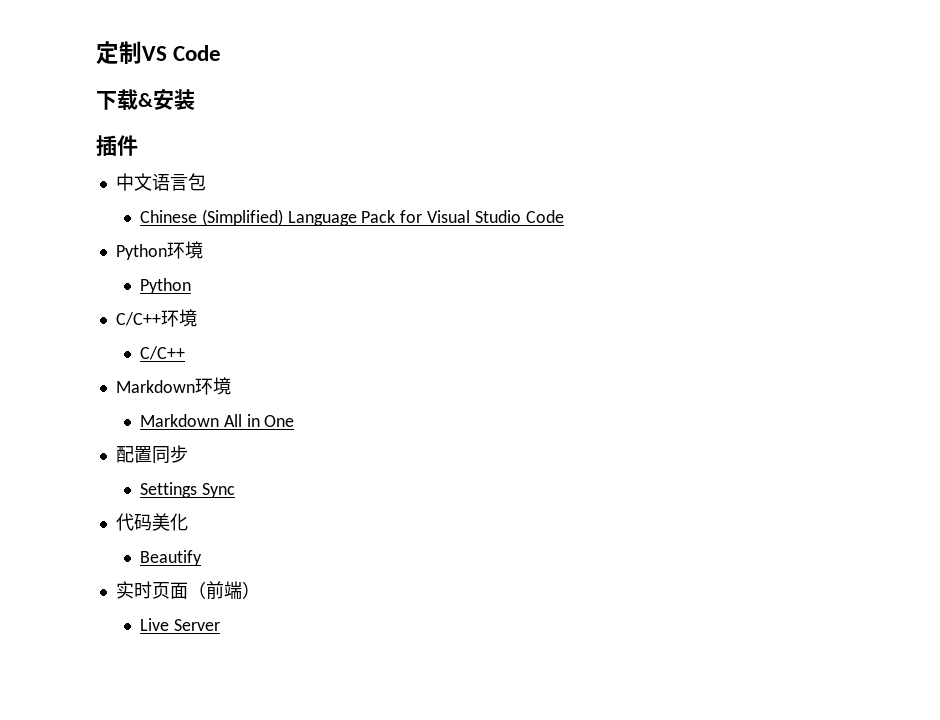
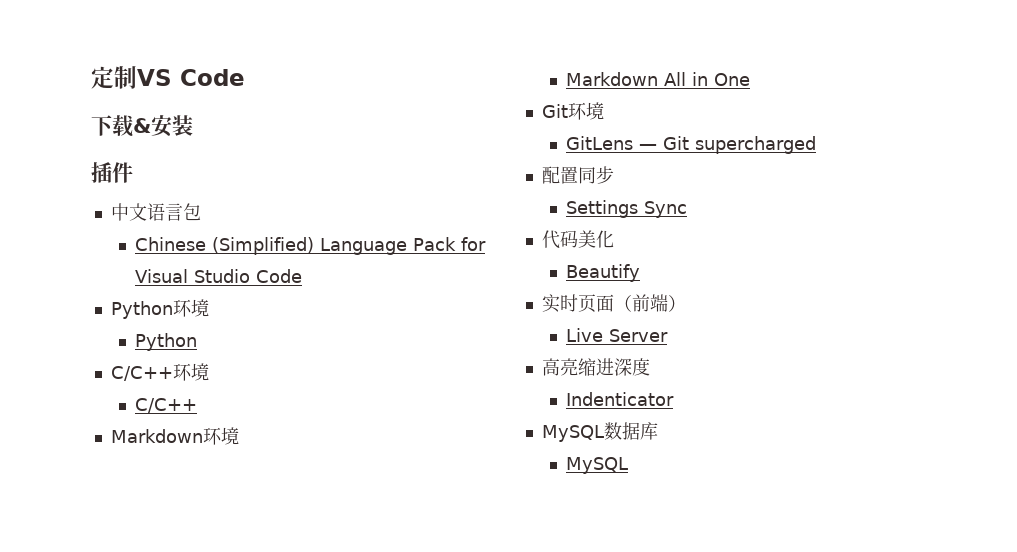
(295, 421) none -> [541,102,604,120] [566,136,817,154] // Git环境 // GitLens — Git supercharged
(220, 625) none -> [541,358,650,376] [566,392,675,406] [541,422,658,442] [566,457,629,474] // 高亮缩进深度 // Indenticator // MySQL数据库 // MySQL

